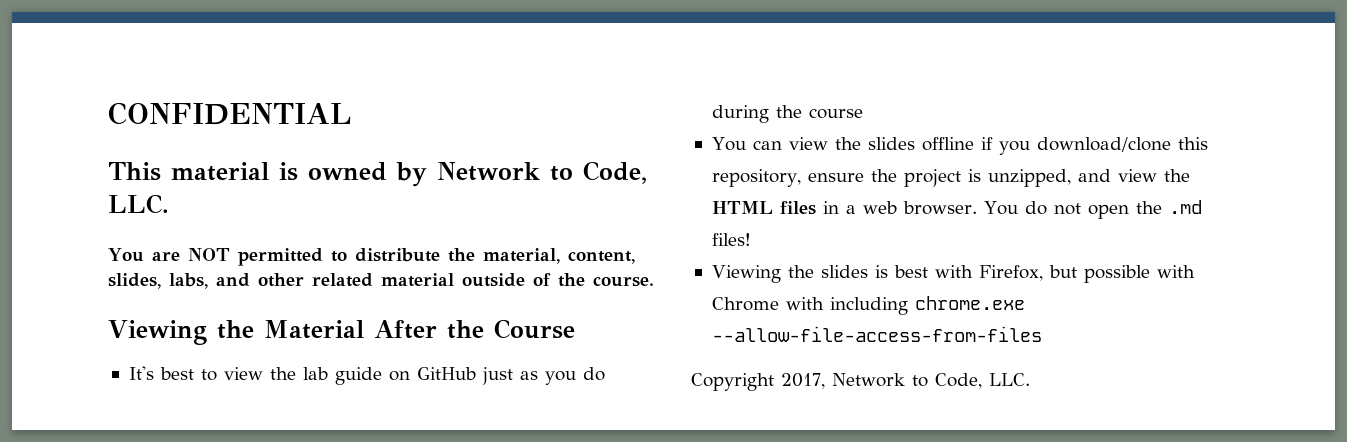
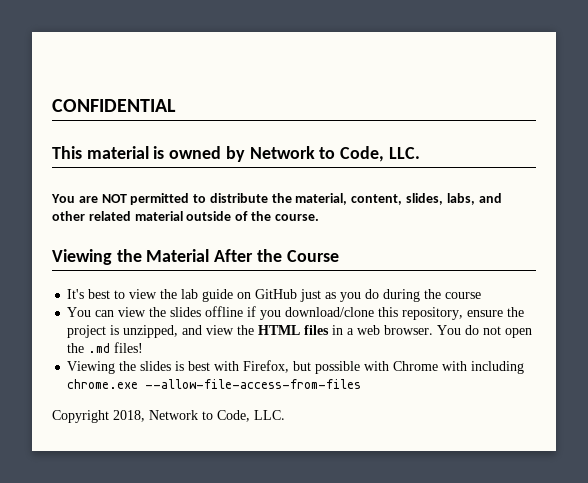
[781,373,825,389] 2017, -> [113,410,145,422] 2018,

